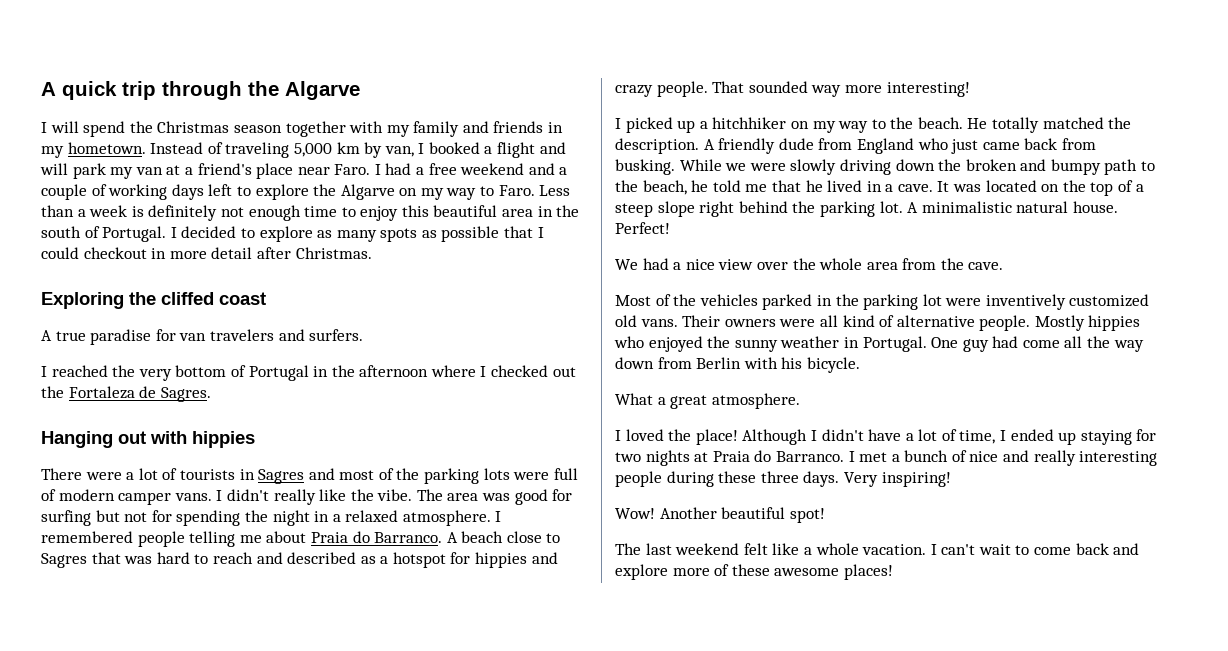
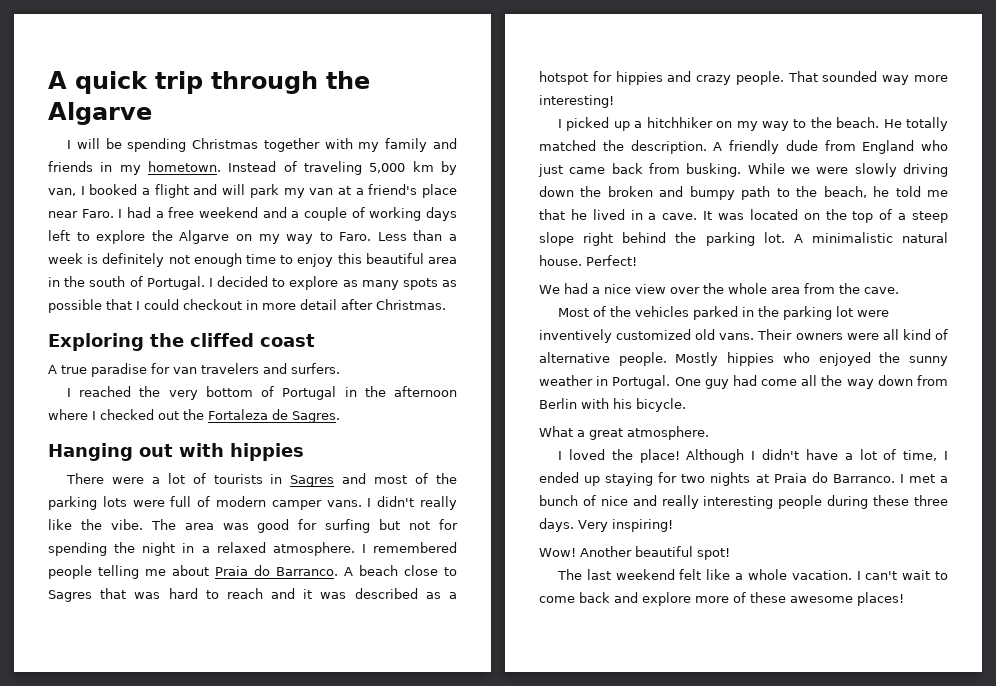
[83,121,282,137] spend the Christmas season -> [105,138,259,152] be spending Christmas
(283, 558) none -> [303,589,347,599] it was

